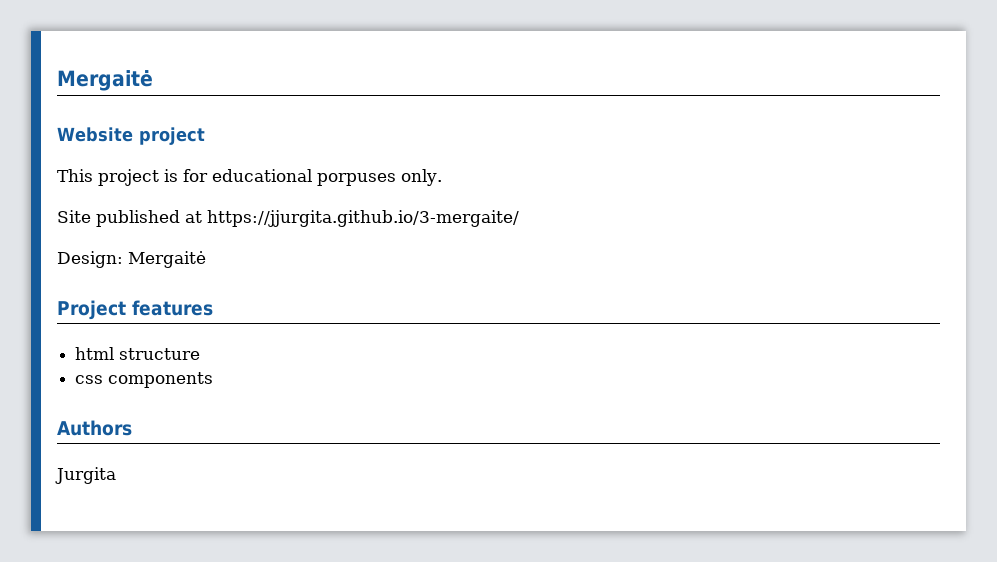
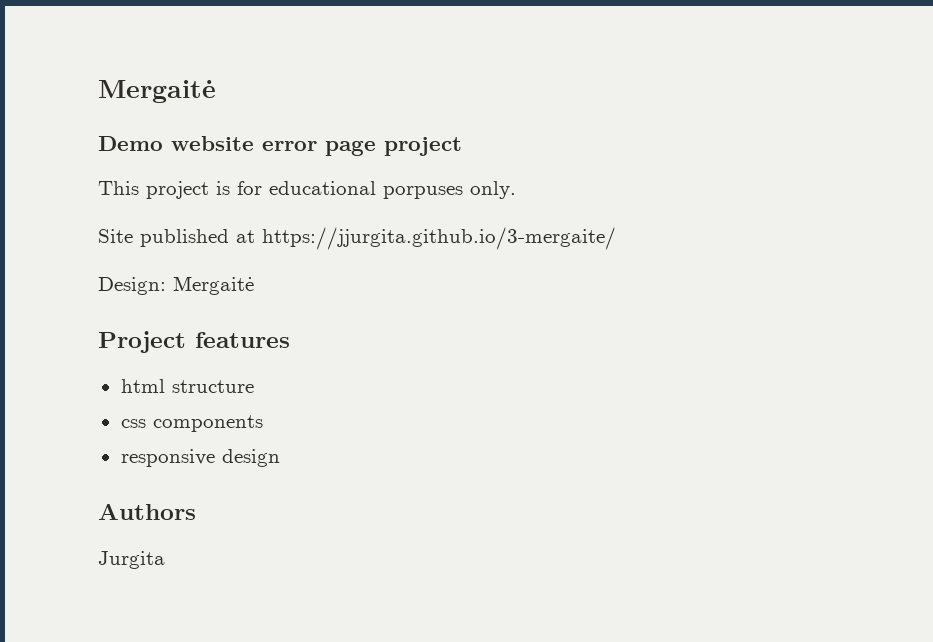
[57,70,153,91] [57,127,133,142] Mergaitė // Website -> [98,80,216,103] [98,136,376,156] Mergaitė // Demo website error page
(214, 380) none -> [120,449,280,467] // responsive design

